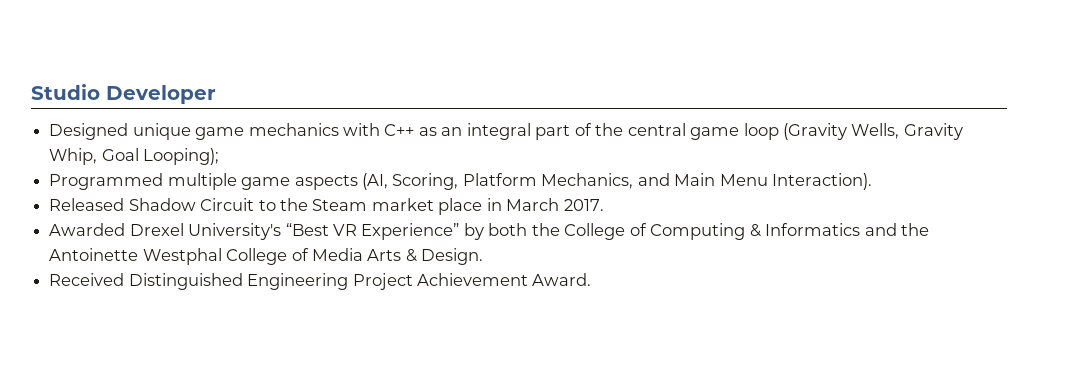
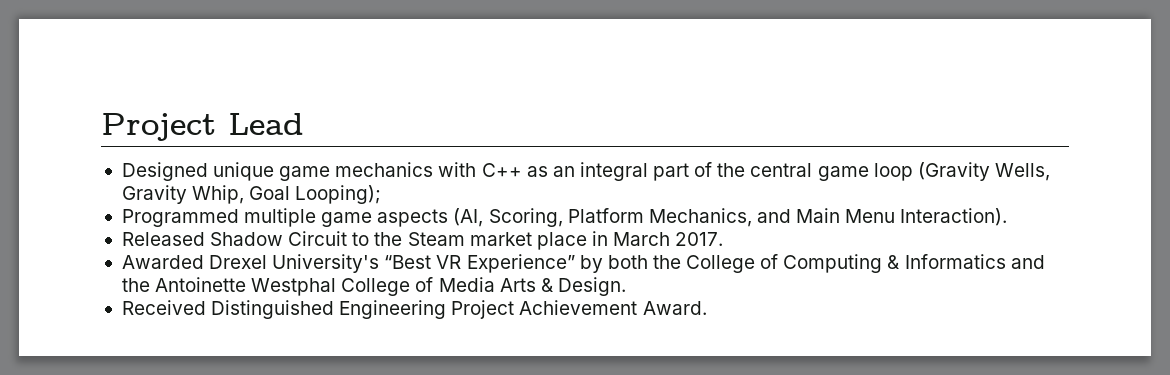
[31,84,216,104] Studio Developer -> [101,113,304,141] Project Lead

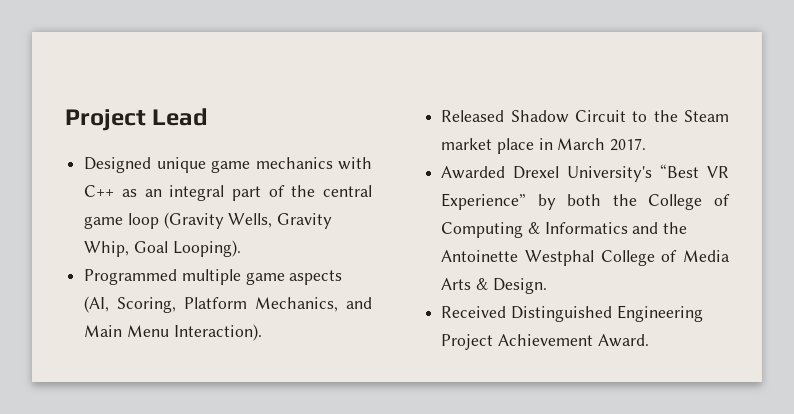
[295,185,382,204] Looping); -> [172,240,241,257] Looping).

